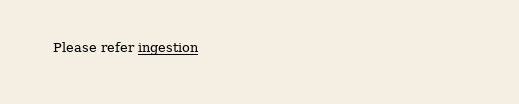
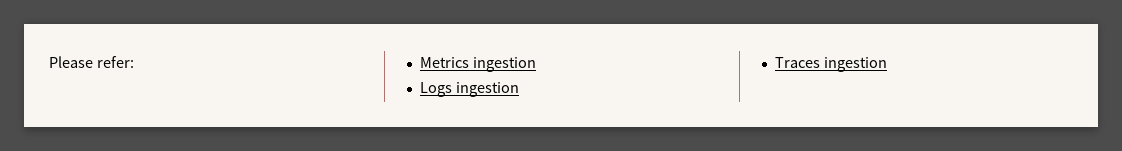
[101,42,199,55] refer ingestion -> [96,56,134,68] [419,57,536,72] [419,82,519,97] [774,57,887,72] refer: // Metrics ingestion // Logs ingestion // Traces ingestion

